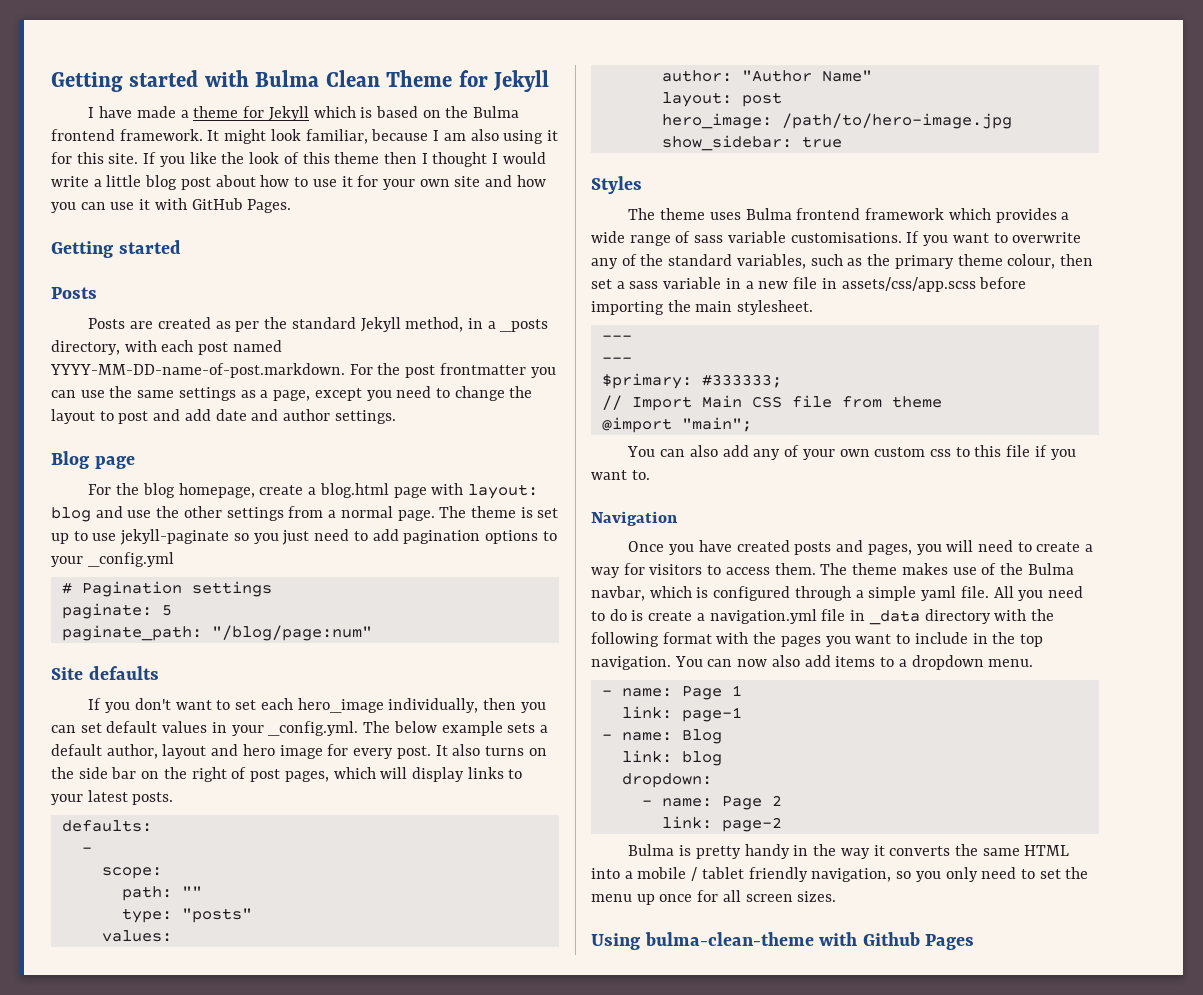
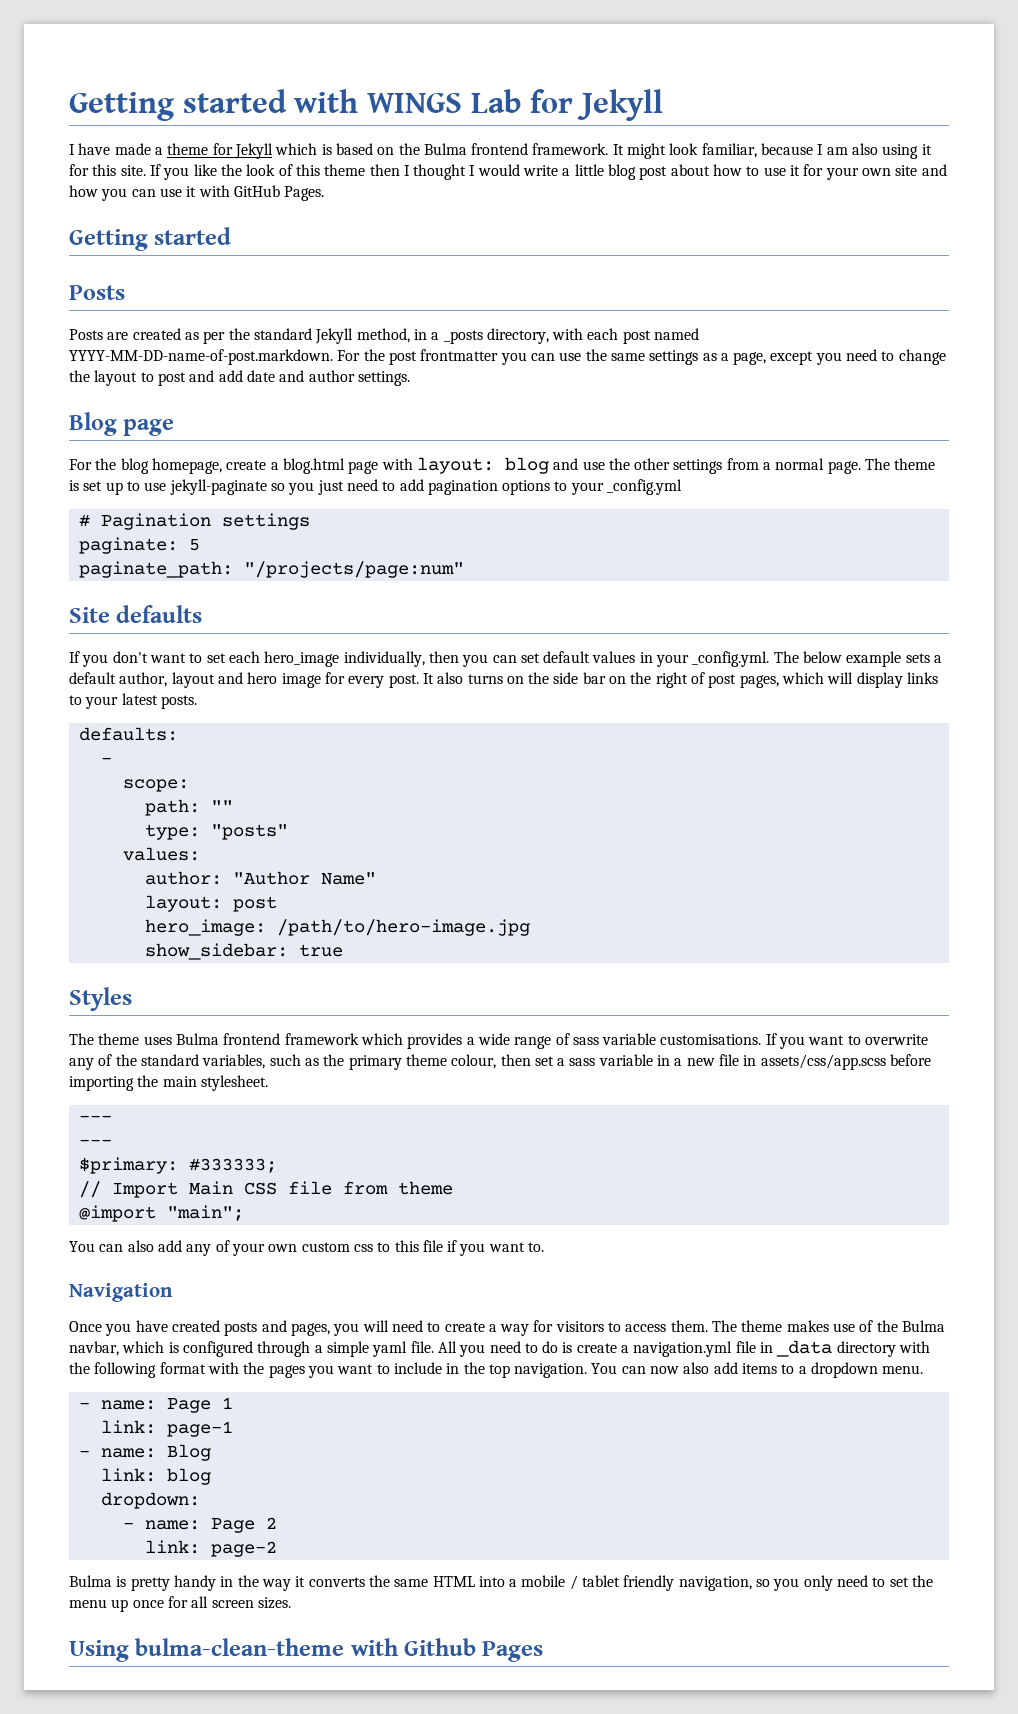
[255,70,453,87] Bulma Clean Theme -> [366,89,522,113] WINGS Lab
[211,625,372,641] "/blog/page:num" -> [243,561,464,578] "/projects/page:num"

